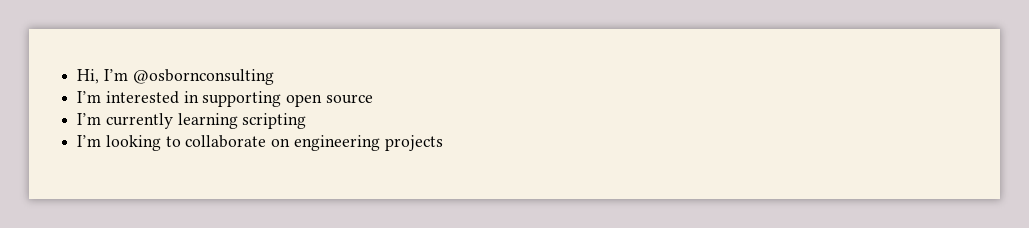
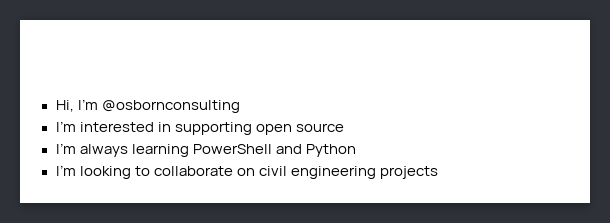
[105,113,307,129] currently learning scripting -> [79,144,356,157] always learning PowerShell and Python
(291, 142) none -> [258,166,287,176] civil

